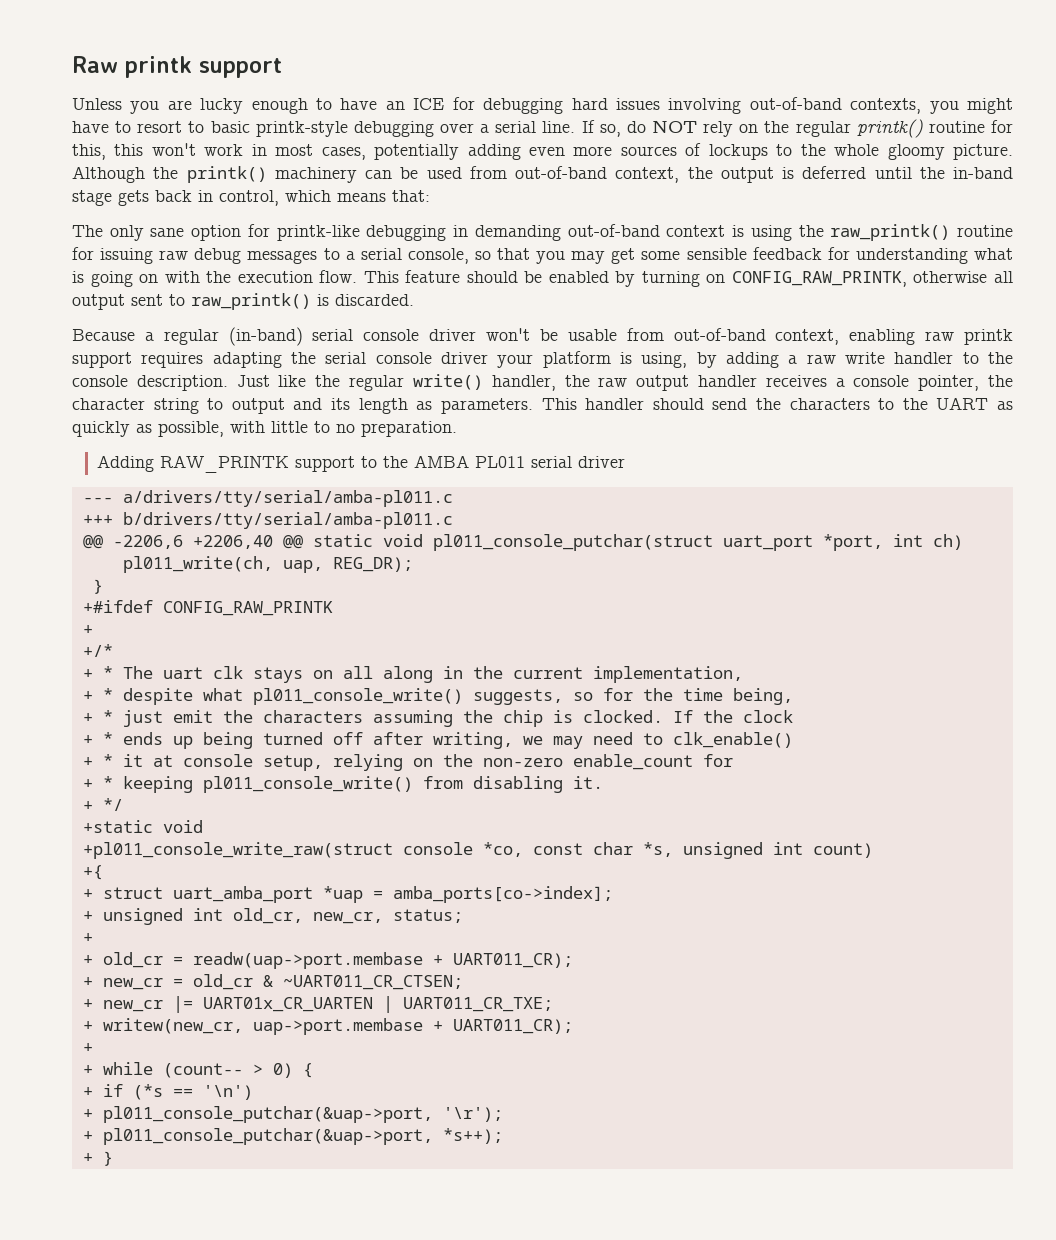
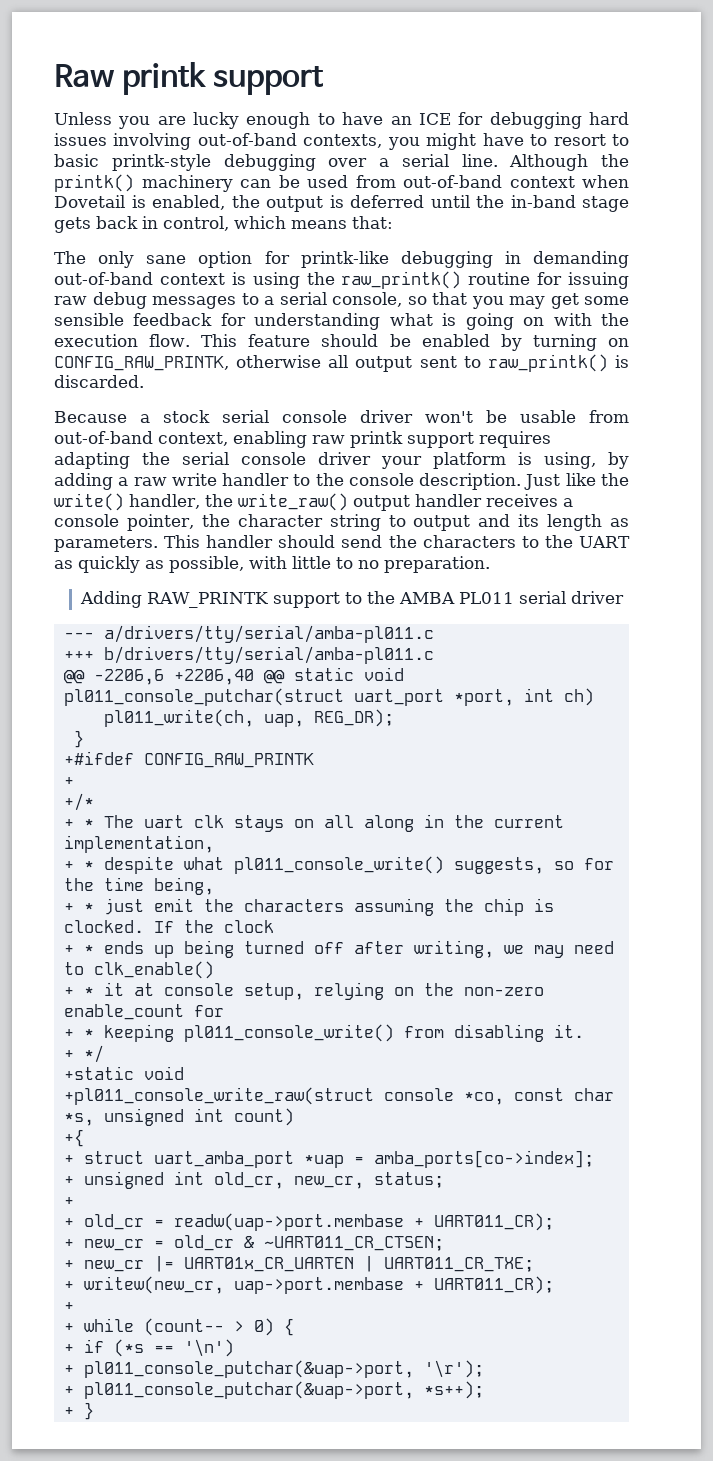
[581,119,1013,138] [72,143,1014,160] If so, do NOT rely on the regular printk() routine for this, this won't work in most cases, potentially adding even more sources of lockups to the whole gloomy picture. -> (498, 160) none
[615,167,680,183] context, -> [509,175,629,188] [54,195,225,210] context when Dovetail is enabled,
[163,327,303,346] regular (in-band) -> [163,410,210,423] stock
[349,375,405,391] regular -> (629, 479) none
[598,377,628,387] raw -> [237,493,348,511] write_raw()

